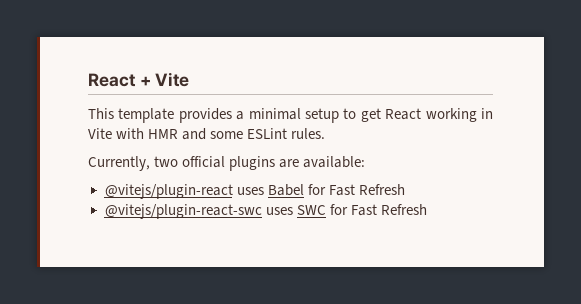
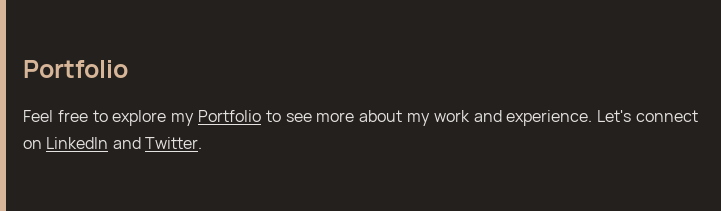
[88,72,190,87] [88,108,493,123] [88,128,326,140] [88,156,366,171] [104,184,405,199] [104,204,427,219] React + Vite // This template provides a minimal setup to get React working in Vite with HMR and some ESLint rules. // Currently, two official plugins are available: // @vitejs/plugin-react uses Babel for Fast Refresh // @vitejs/plugin-react-swc uses SWC for Fast Refresh -> [23,60,128,78] [23,110,698,126] [23,137,202,149] Portfolio // Feel free to explore my Portfolio to see more about my work and experience. Let's connect on LinkedIn and Twitter.

